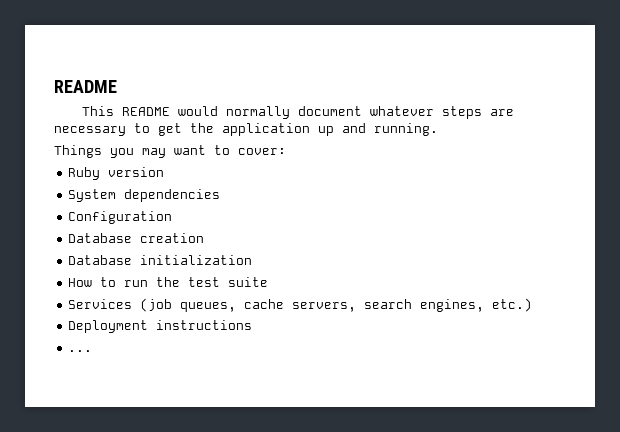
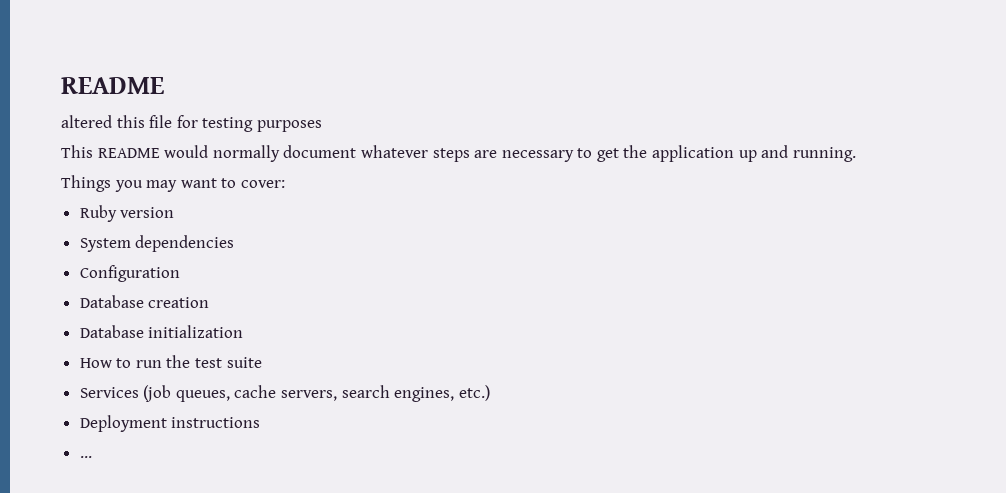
[54,80,117,93] README -> [61,77,164,94] [61,115,322,132] README // altered this file for testing purposes

